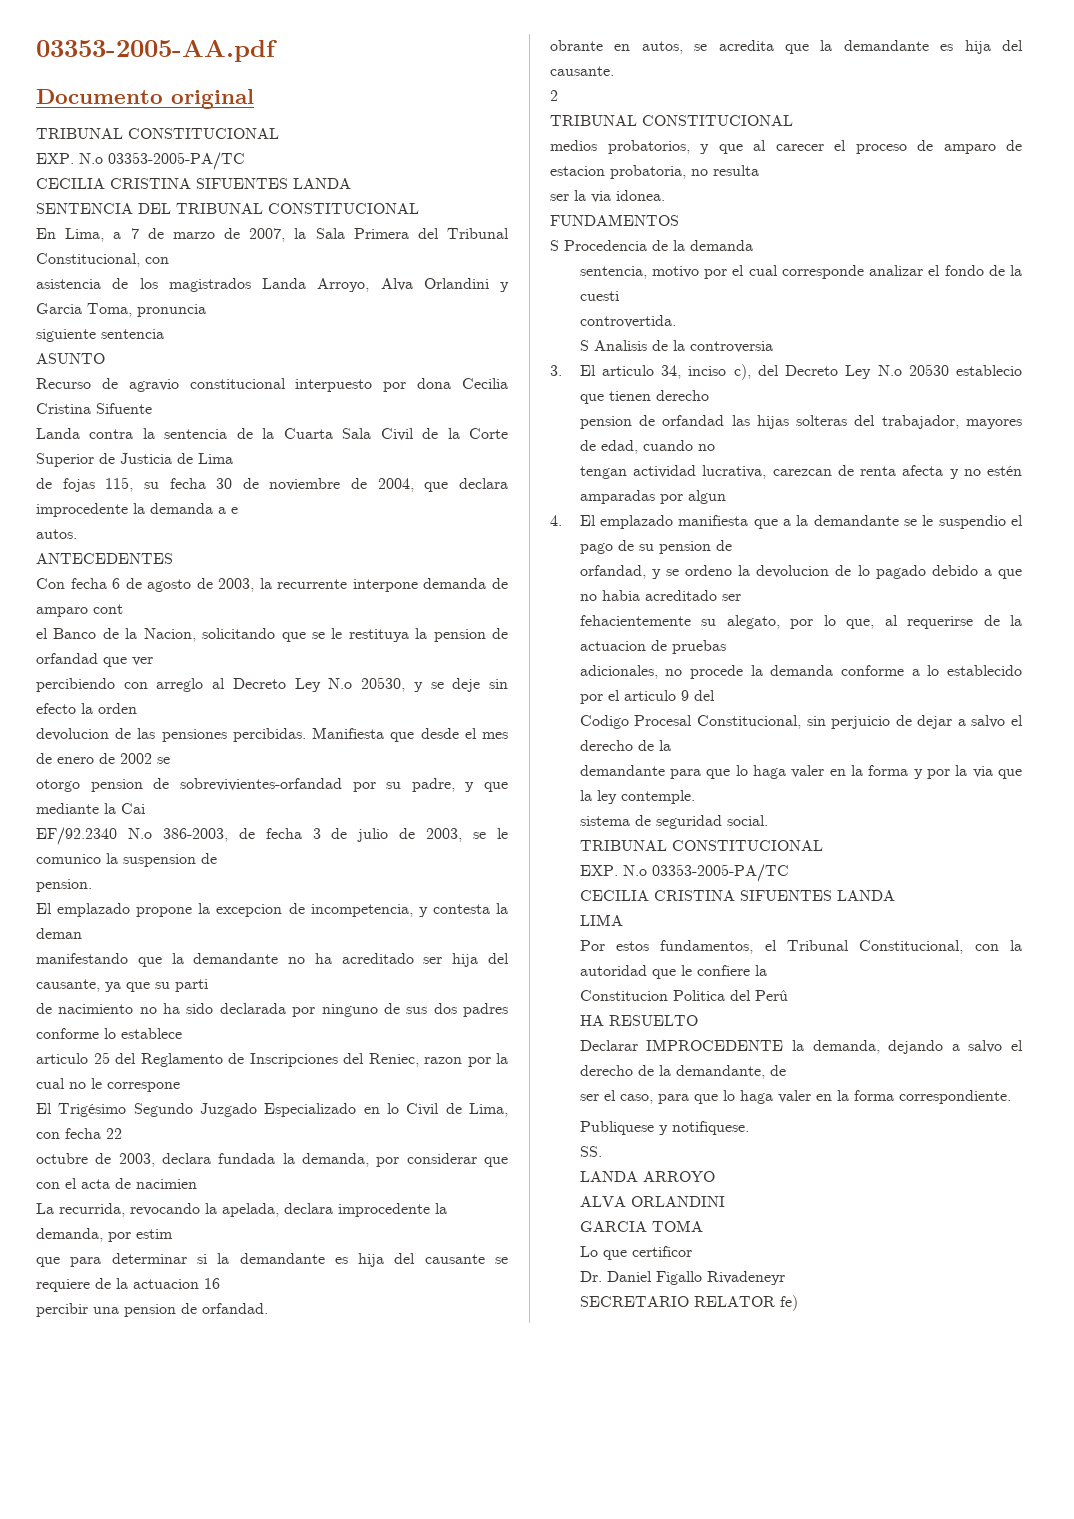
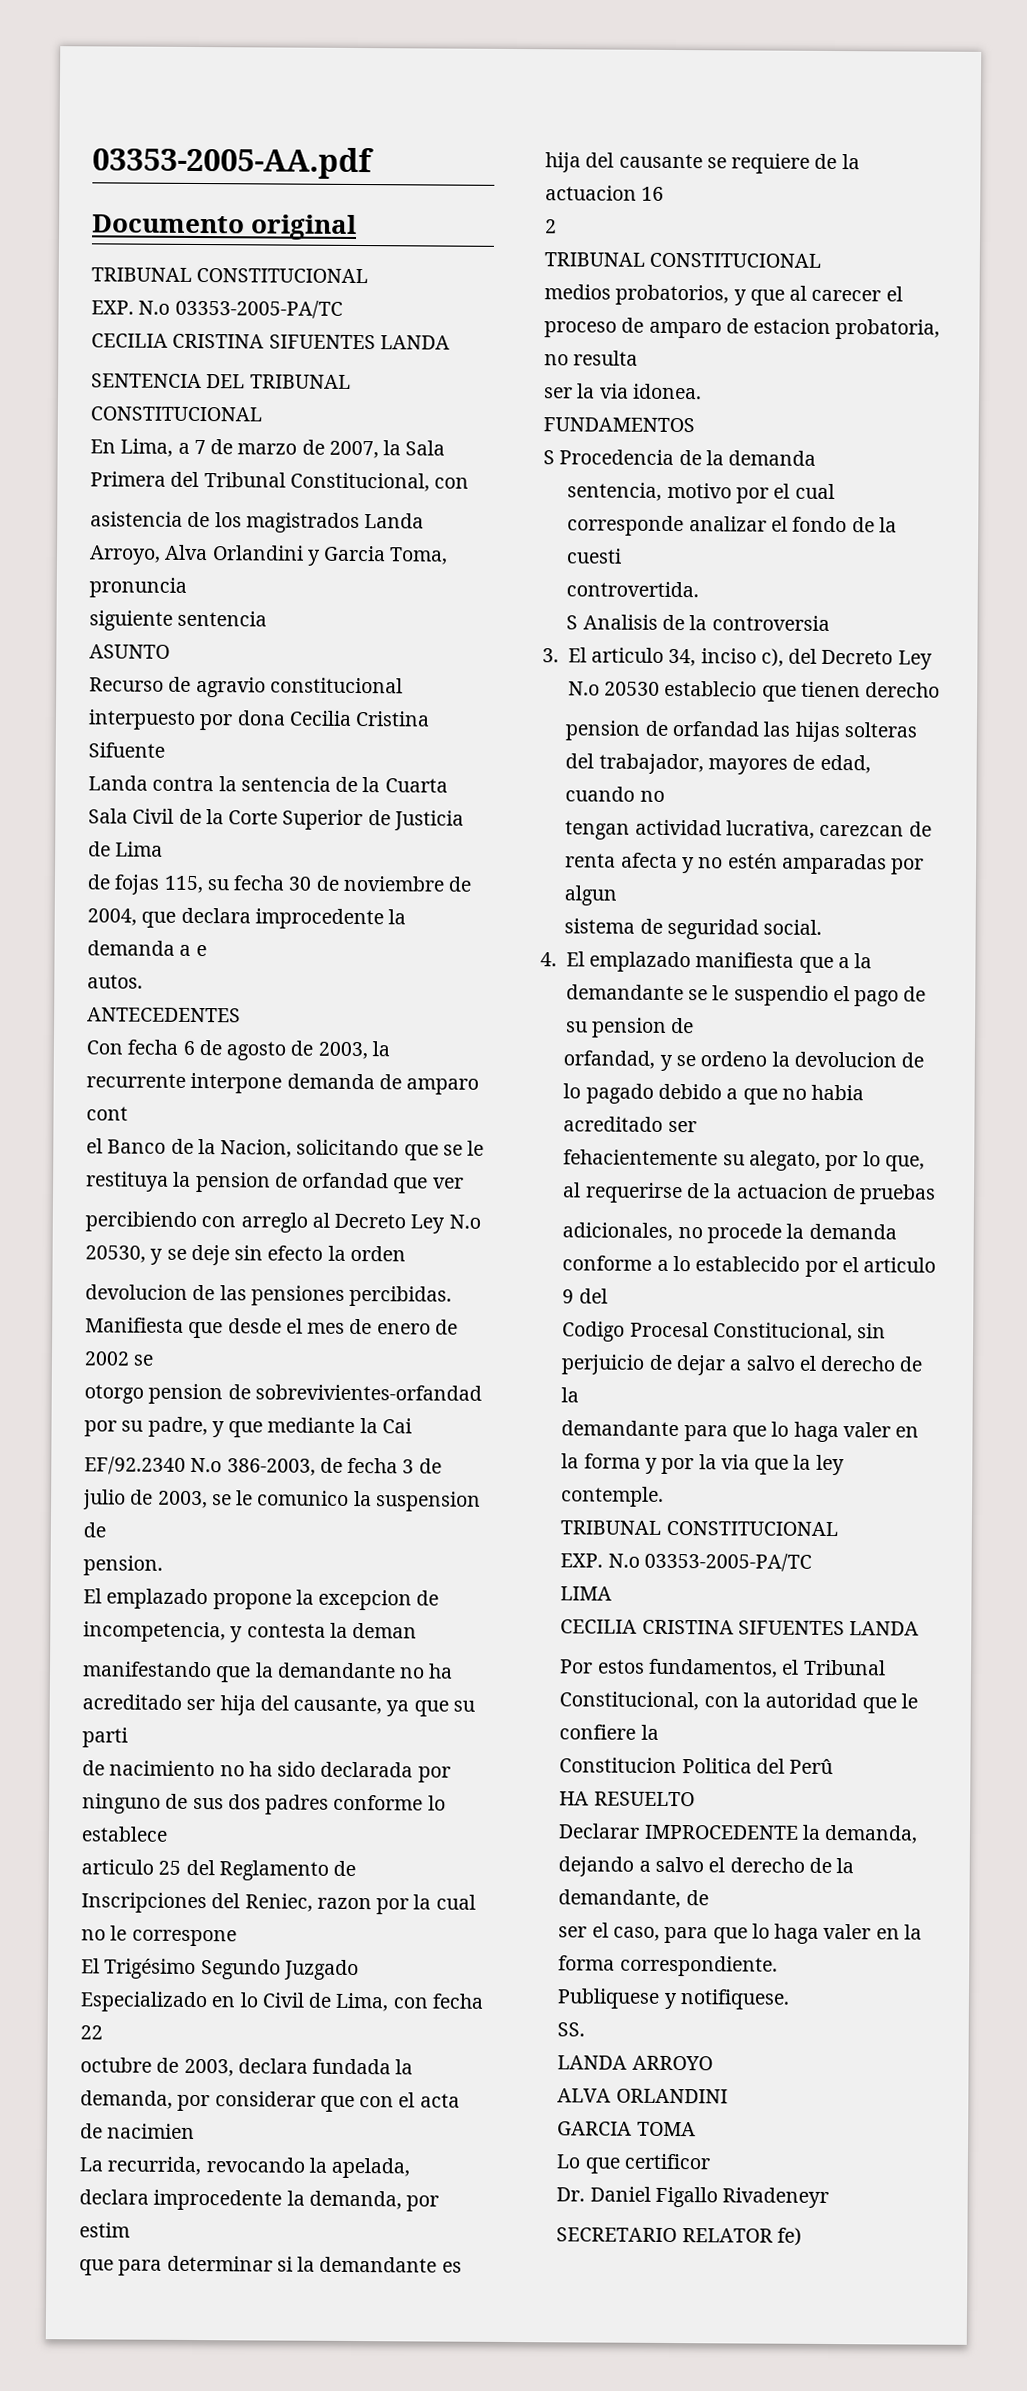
[36,1303,268,1317] [550,40,1023,54] [550,66,614,76] // percibir una pension de orfandad. // obrante en autos, se acredita que la demandante es hija del causante. -> (665, 193) none
(726, 497) none -> [564,918,823,940] // sistema de seguridad social.
[579,815,768,829] [579,840,823,851] [579,864,789,882] [579,890,895,901] [579,914,623,926] // sistema de seguridad social. // TRIBUNAL CONSTITUCIONAL // EXP. N.o 03353-2005-PA/TC // CECILIA CRISTINA SIFUENTES LANDA // LIMA -> [560,1520,838,1537] [560,1552,812,1572] [560,1586,613,1601] [560,1619,920,1636] // TRIBUNAL CONSTITUCIONAL // EXP. N.o 03353-2005-PA/TC // LIMA // CECILIA CRISTINA SIFUENTES LANDA

